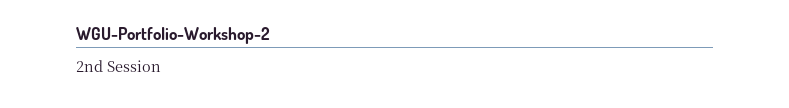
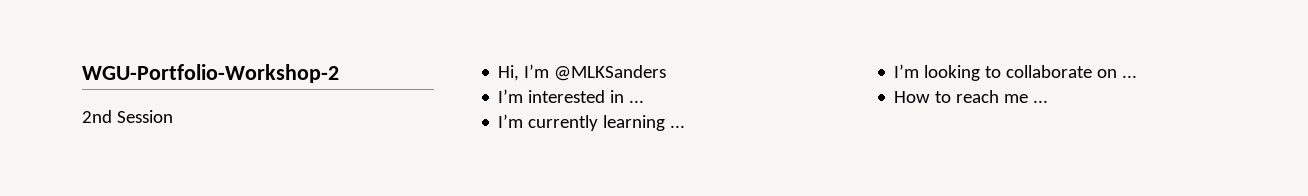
(161, 66) none -> [498,64,667,81] [498,89,645,103] [498,114,686,131] [894,64,1138,81] [894,90,1049,103] // Hi, I’m @MLKSanders // I’m interested in ... // I’m currently learning ... // I’m looking to collaborate on ... // How to reach me ...

